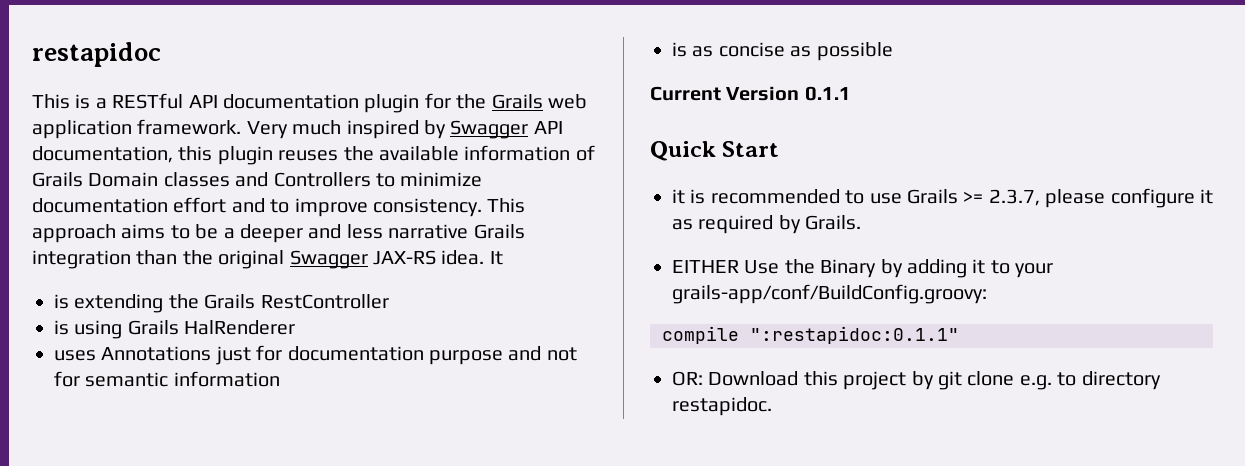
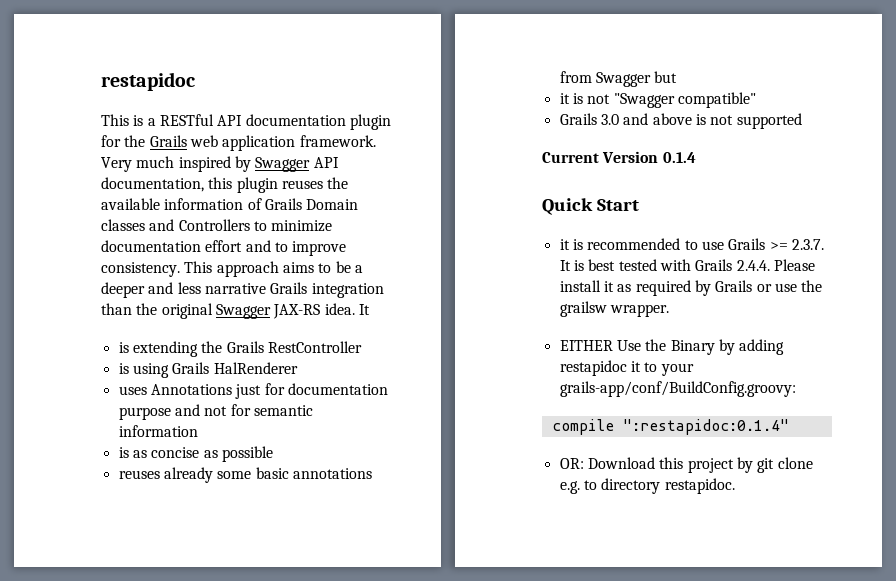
(893, 51) none -> [118,467,372,483] [559,71,678,87] [559,92,756,108] [559,113,802,129] // reuses already some basic annotations from Swagger but // it is not "Swagger compatible" // Grails 3.0 and above is not supported
[804,86,851,101] 0.1.1 -> [662,152,696,163] 0.1.4
[988,188,1213,208] [672,215,862,234] 2.3.7, please configure it as required by Grails. -> [791,239,824,250] [559,259,815,271] [559,280,823,296] [559,301,669,317] 2.3.7. It is best tested with Grails 2.4.4. Please install it as required by Grails or use the grailsw wrapper.
(967, 268) none -> [559,360,627,376] restapidoc
[750,326,959,344] ":restapidoc:0.1.1" -> [622,419,789,435] ":restapidoc:0.1.4"

